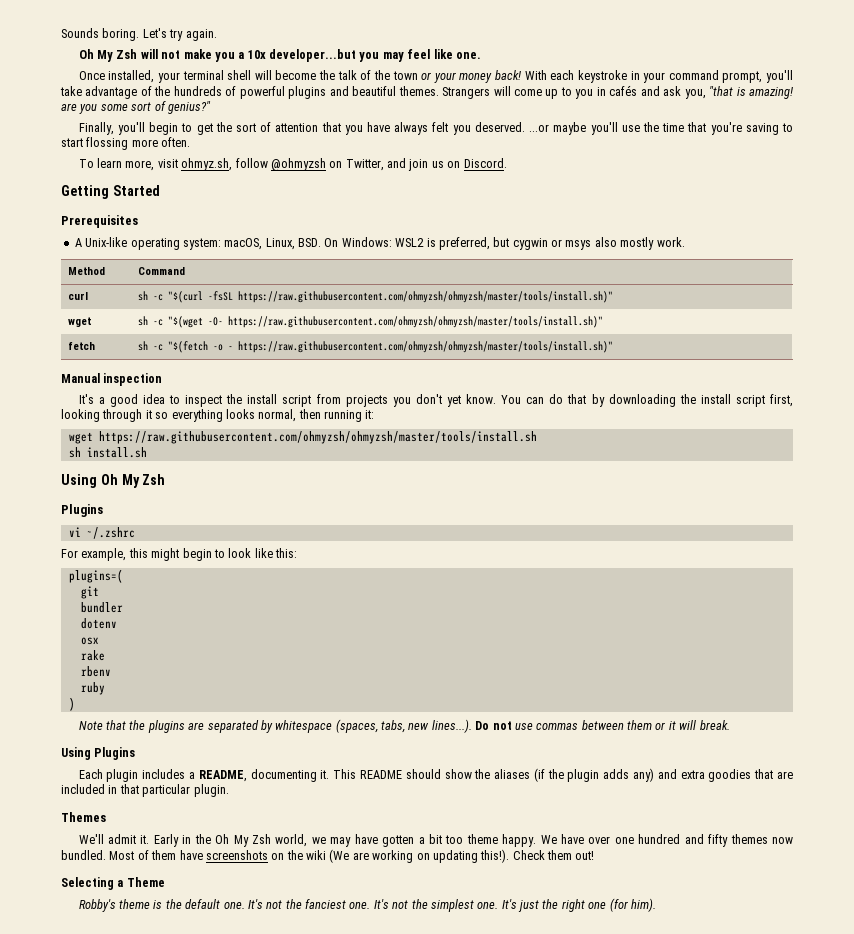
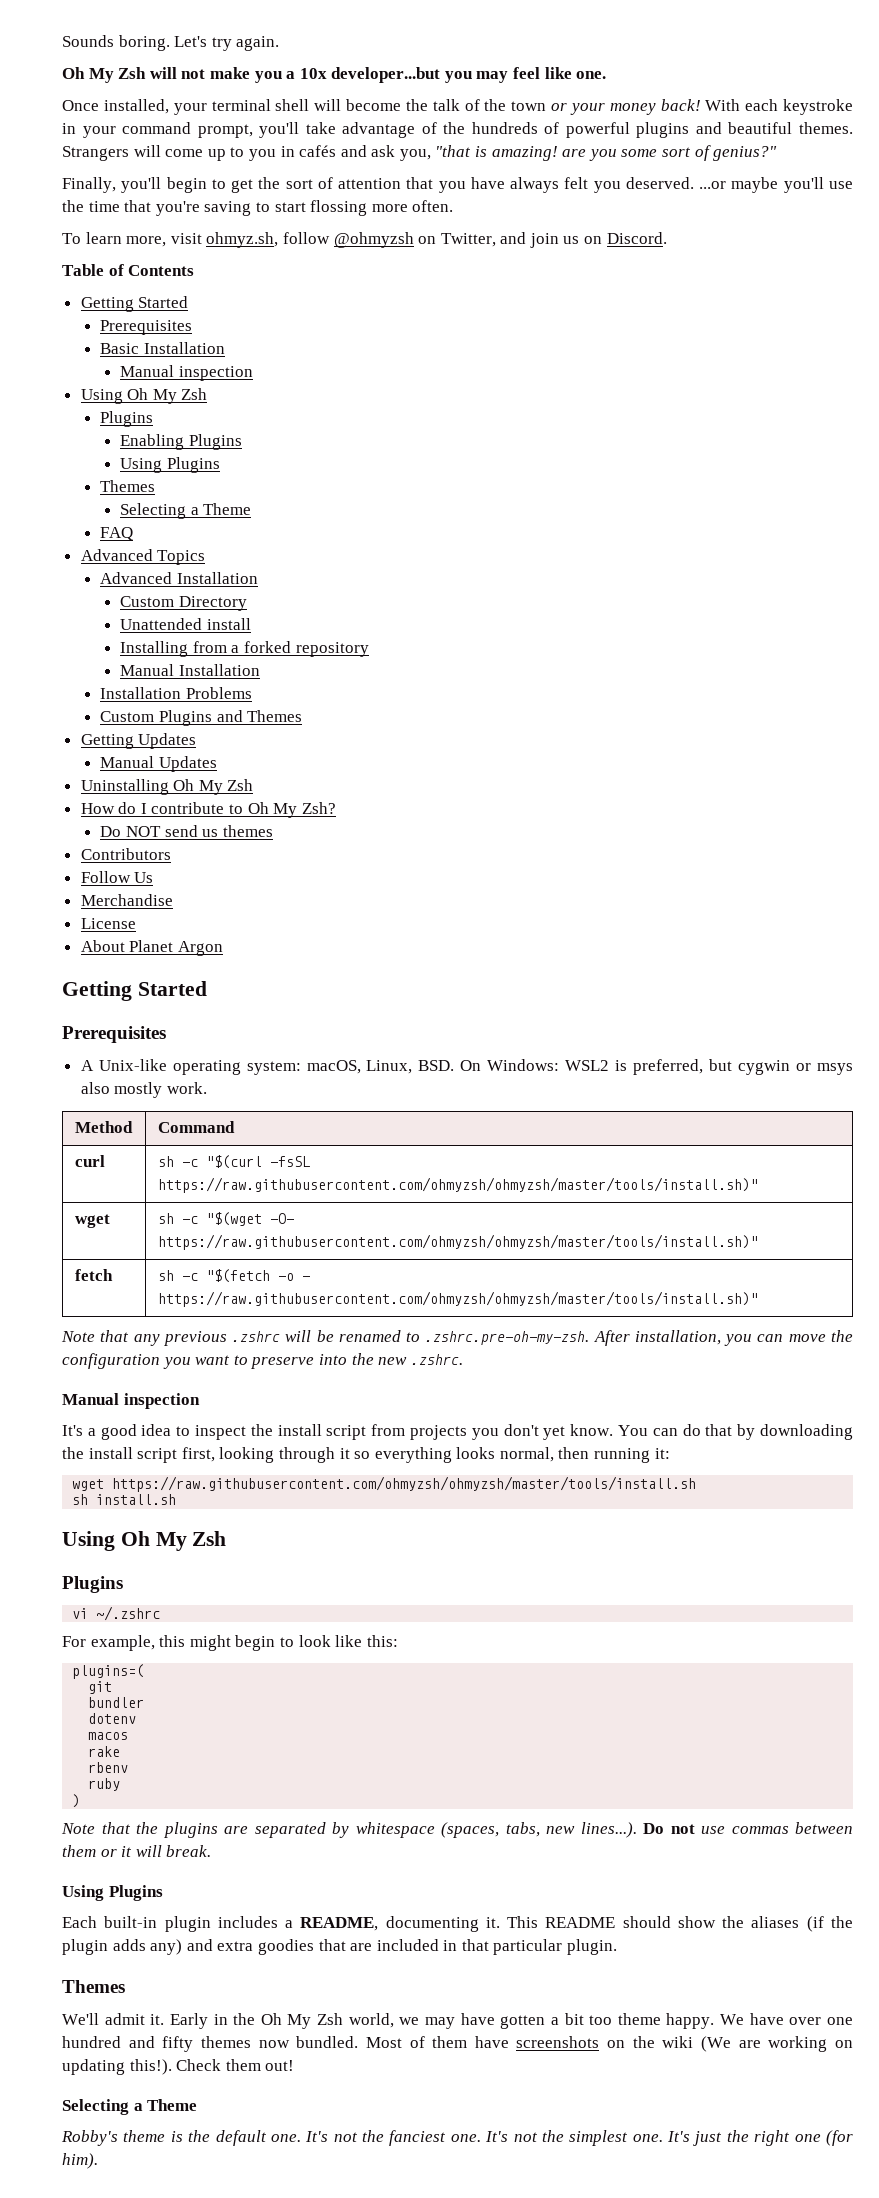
(507, 163) none -> [62,264,195,276] [80,296,189,312] [100,320,193,335] [100,342,226,354] [120,365,253,381] [80,388,208,404] [100,411,154,427] [120,434,242,450] [120,457,220,473] [100,480,156,492] [120,503,252,519] [100,527,134,541] [80,549,206,565] [100,572,259,584] [120,596,247,611] [120,618,251,630] [120,641,369,657] [120,664,260,676] [100,687,253,699] [100,710,303,726] [80,733,197,749] [100,756,218,772] [80,779,254,795] [80,802,336,818] [100,825,273,837] [80,848,171,860] [80,871,154,883] [80,894,173,906] [80,918,136,929] [80,940,223,956] // Table of Contents // Getting Started // Prerequisites // Basic Installation // Manual inspection // Using Oh My Zsh // Plugins // Enabling Plugins // Using Plugins // Themes // Selecting a Theme // FAQ // Advanced Topics // Advanced Installation // Custom Directory // Unattended install // Installing from a forked repository // Manual Installation // Installation Problems // Custom Plugins and Themes // Getting Updates // Manual Updates // Uninstalling Oh My Zsh // How do I contribute to Oh My Zsh? // Do NOT send us themes // Contributors // Follow Us // Merchandise // License // About Planet Argon
(614, 347) none -> [61,1330,853,1346] [62,1353,463,1369] // Note that any previous .zshrc will be renamed to .zshrc.pre-oh-my-zsh. After installation, you can move the configuration you want to preserve into the new .zshrc.
[80,637,99,645] osx -> [88,1732,129,1740] macos
(103, 774) none -> [104,1916,158,1928] built-in

